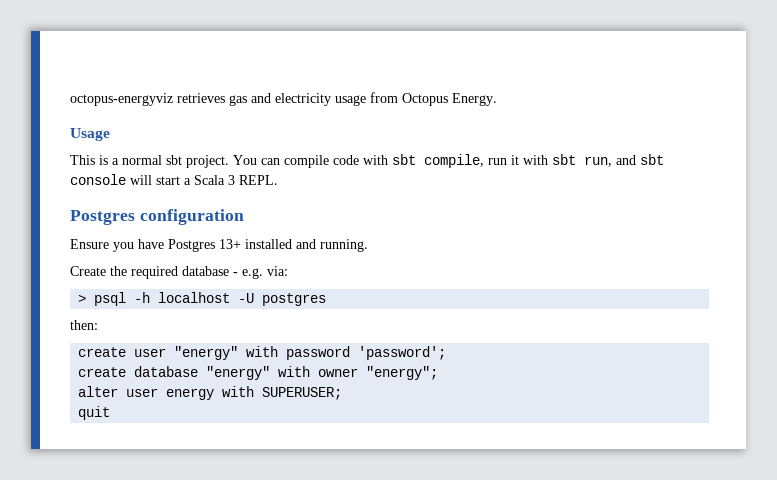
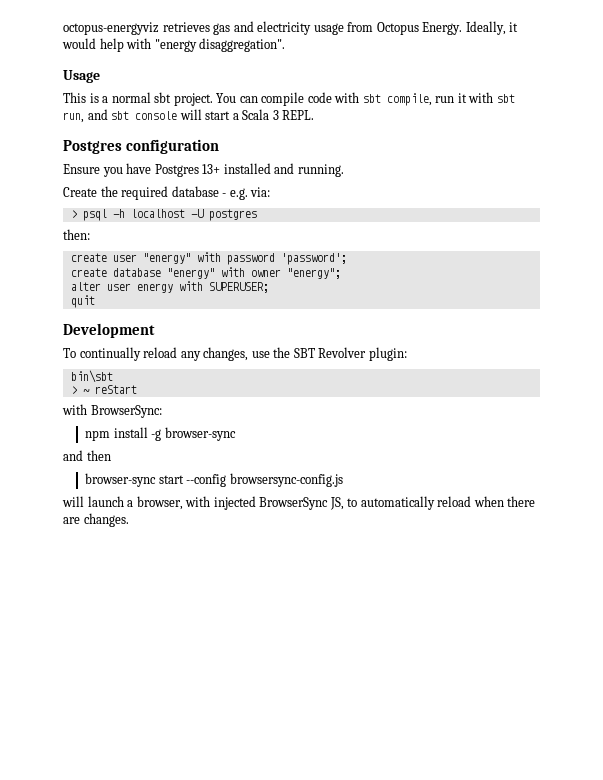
(497, 99) none -> [465,21,519,35] [62,38,286,52] Ideally, it would help with "energy disaggregation".
(111, 413) none -> [63,323,155,338] [63,347,407,361] [70,370,113,383] [70,385,137,394] [62,404,162,418] [85,427,236,441] [63,450,111,461] [85,473,343,487] [62,496,536,510] [63,513,129,527] // Development // To continually reload any changes, use the SBT Revolver plugin: // bin\sbt // > ~ reStart // with BrowserSync: // npm install -g browser-sync // and then // browser-sync start --config browsersync-config.js // will launch a browser, with injected BrowserSync JS, to automatically reload when there are changes.

